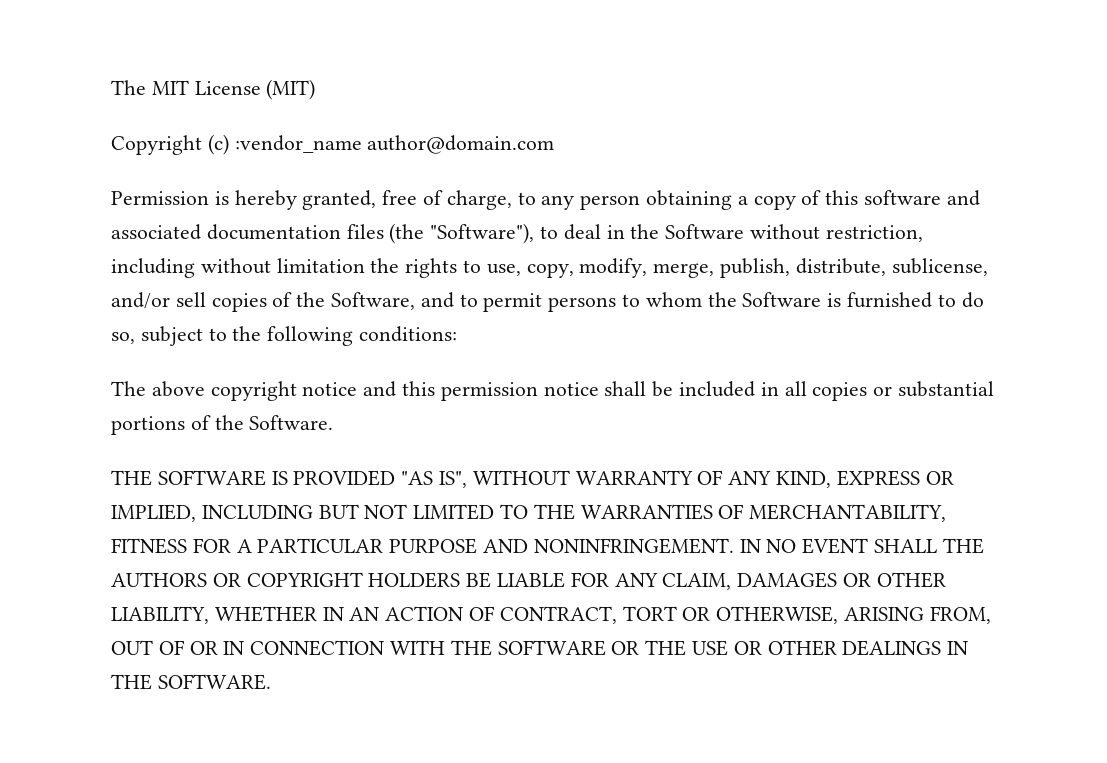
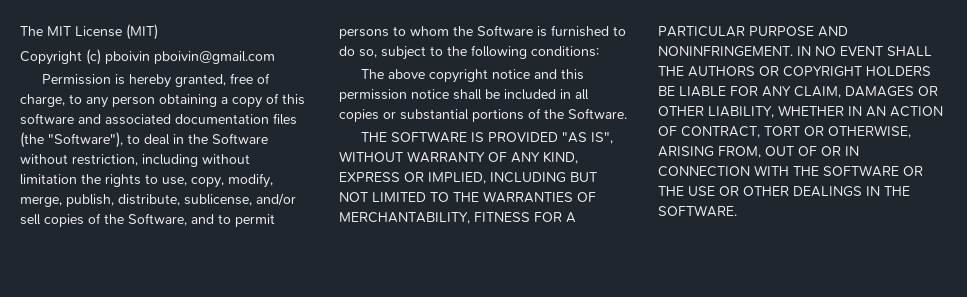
[234,135,555,154] :vendor_name author@domain.com -> [105,51,275,64] pboivin pboivin@gmail.com

